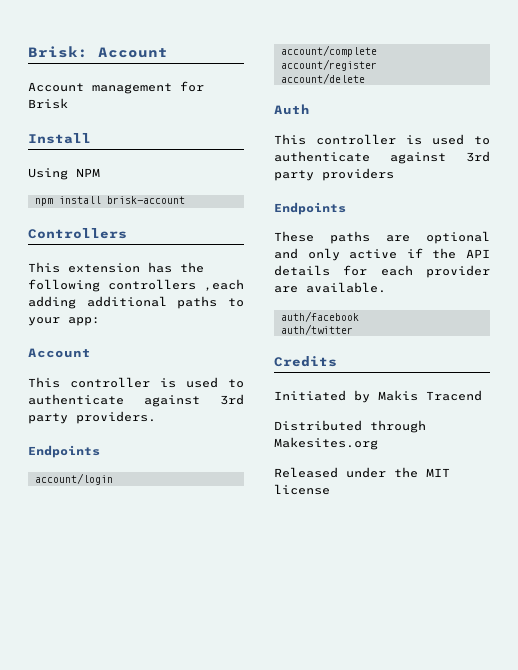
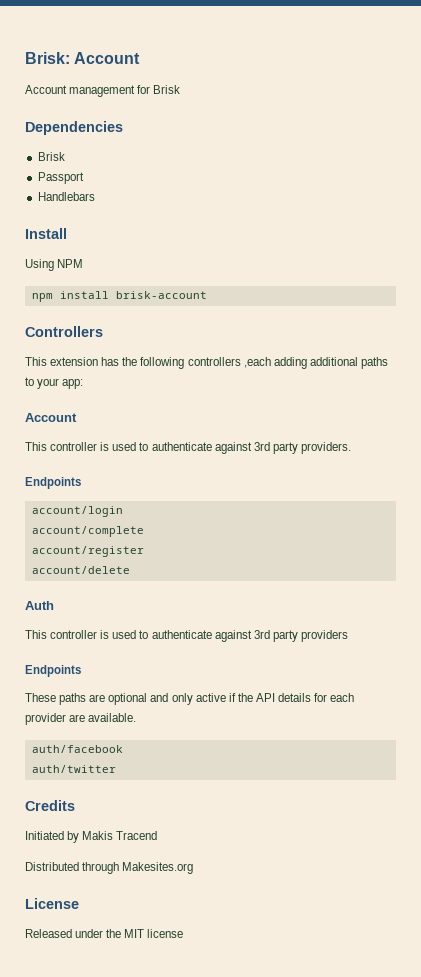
(68, 103) none -> [25,121,123,135] [37,152,65,161] [37,172,84,184] [37,192,95,201] // Dependencies // Brisk // Passport // Handlebars
(378, 443) none -> [25,898,79,909] // License

